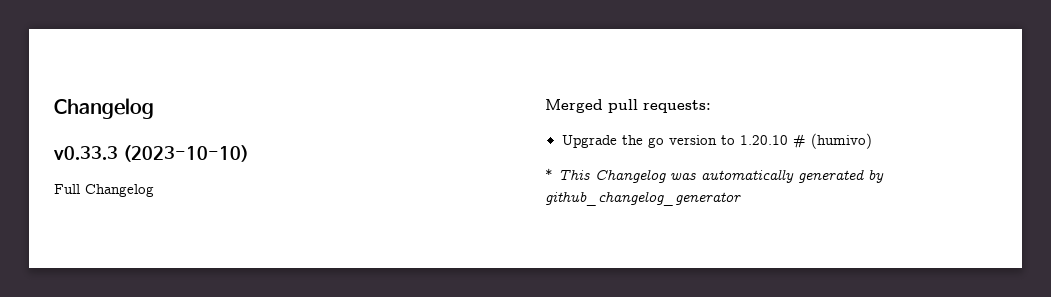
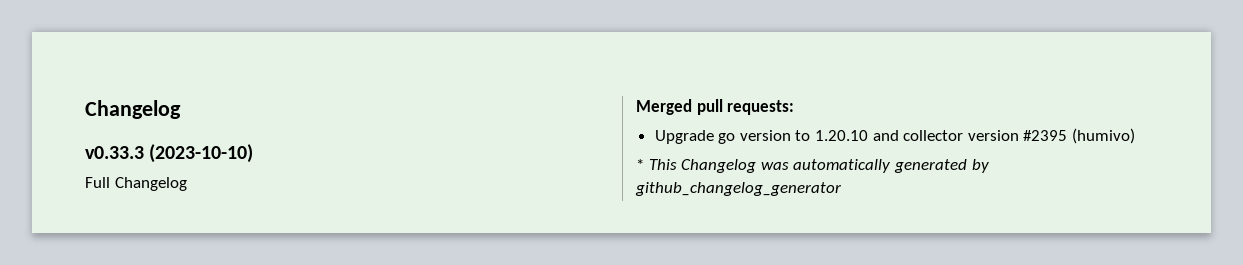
[621,135,643,145] the -> (714, 137) none
[792,134,806,148] # -> [872,130,1068,141] and collector version #2395

